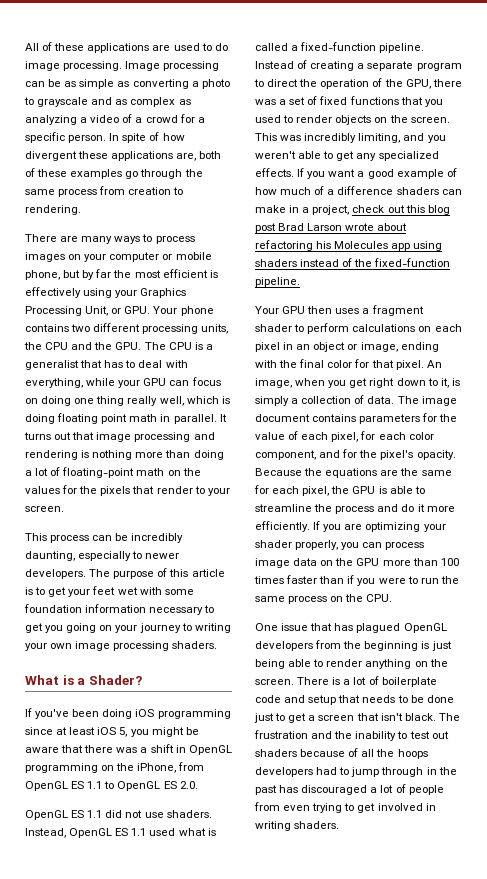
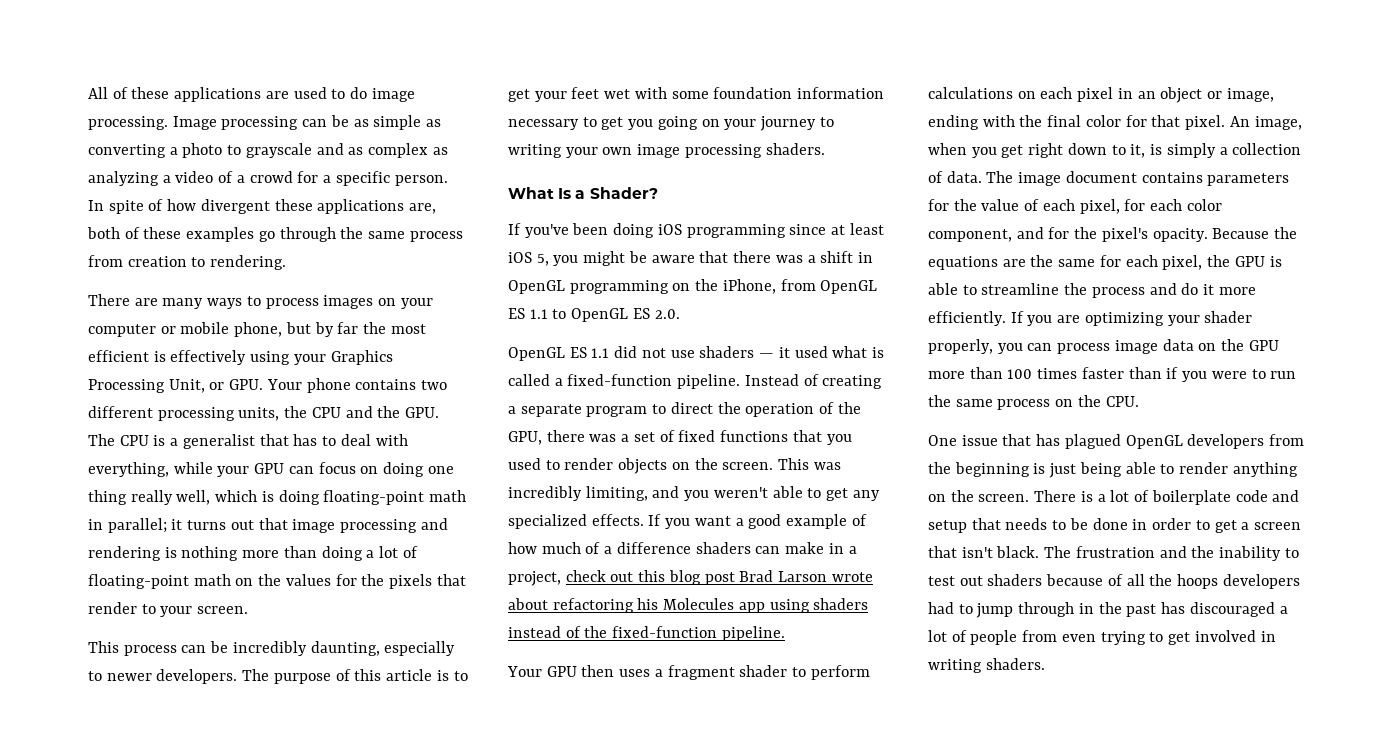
[57,413,227,424] floating point math in parallel. It -> [323,490,467,505] [88,518,183,533] floating-point math in parallel; it
[62,675,74,685] is -> [558,188,572,199] Is
[166,810,212,818] [25,828,147,838] shaders. Instead, OpenGL ES 1.1 -> [699,346,790,358] shaders — it
[254,713,274,723] just -> [1132,518,1192,530] in order

